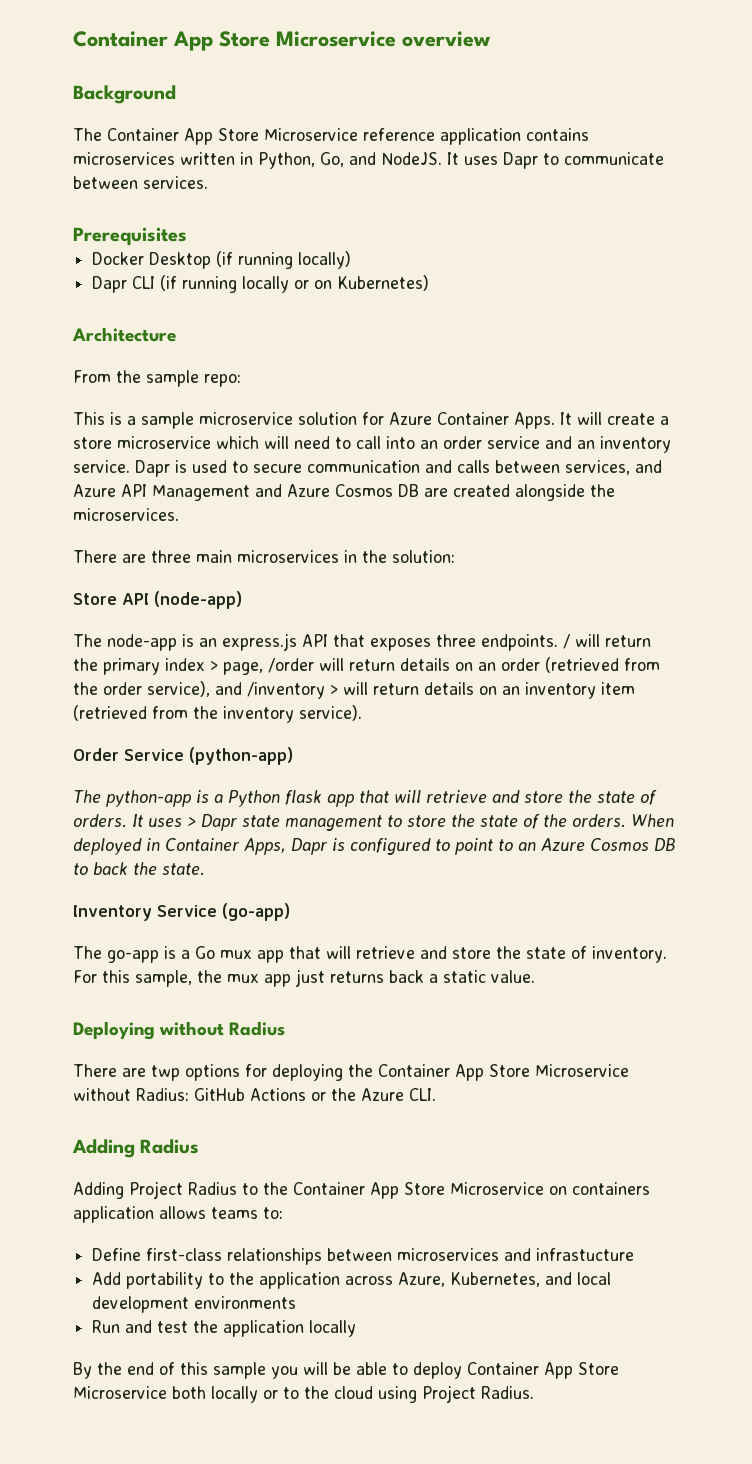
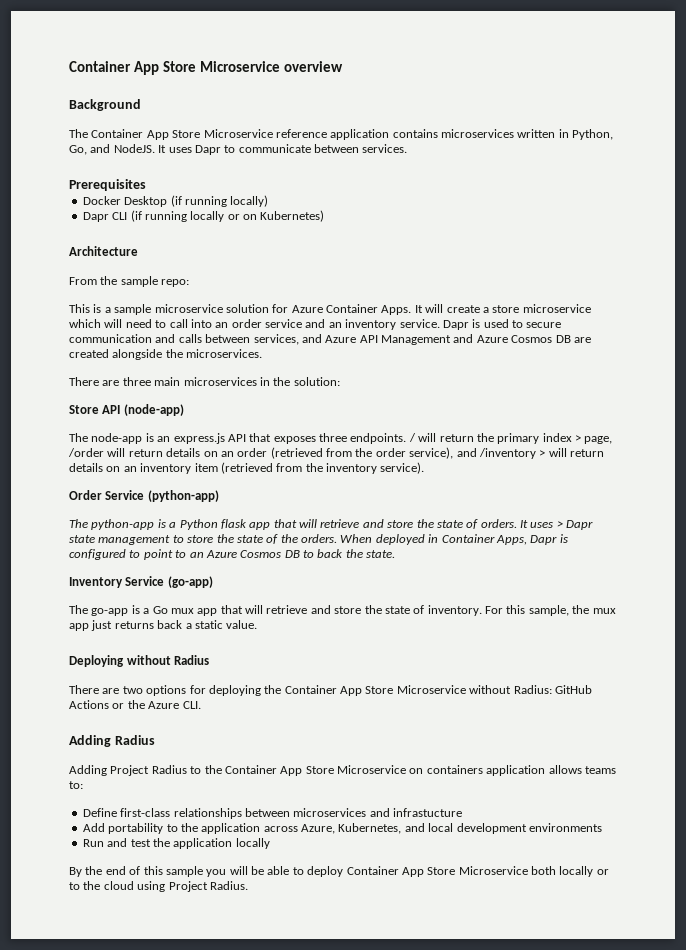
[151,1065,180,1081] twp -> [122,686,143,694] two

